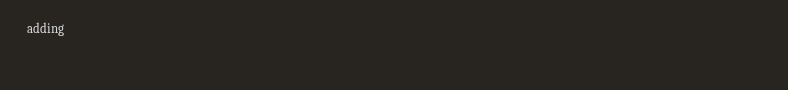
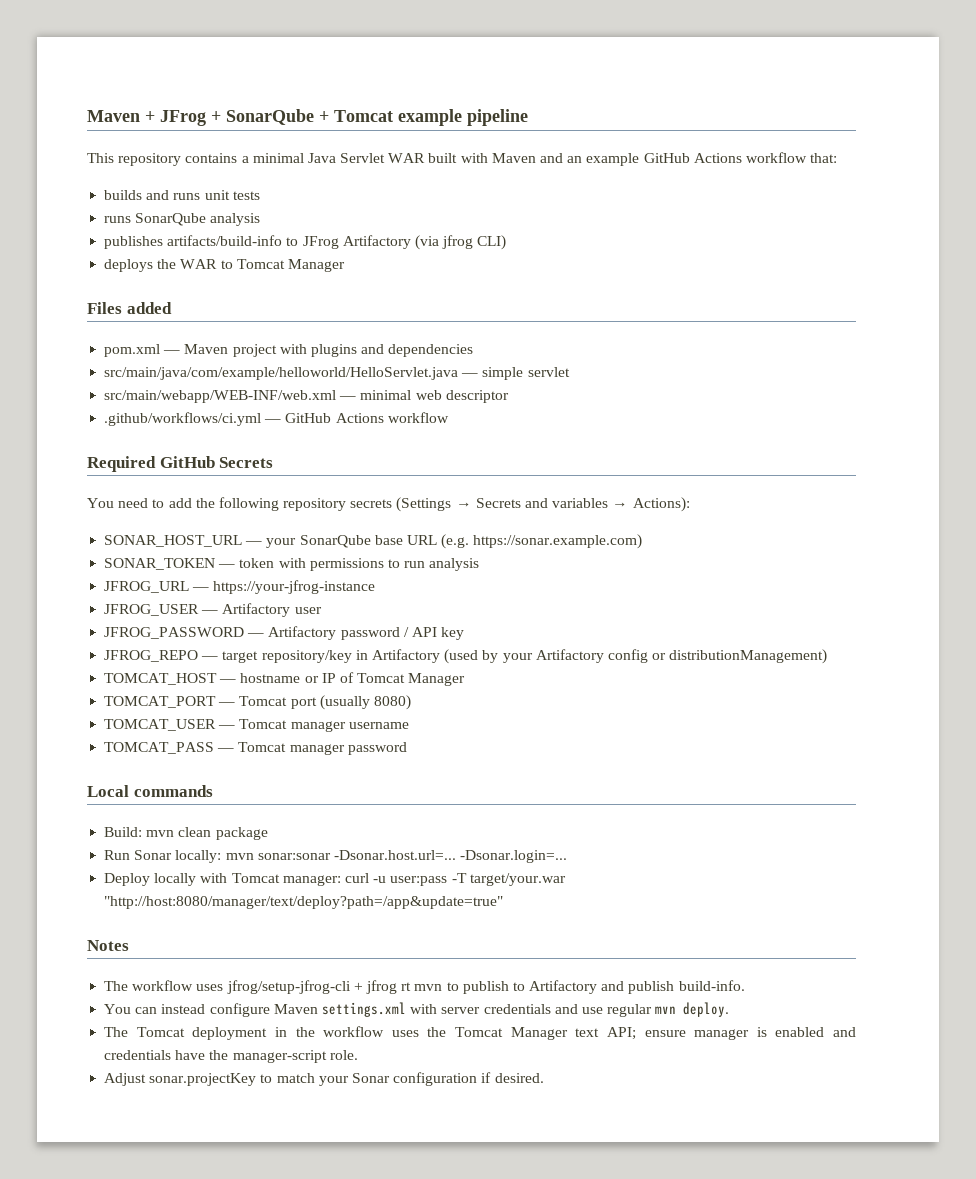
[27,22,64,36] adding -> [87,109,528,126] [87,152,838,166] [104,190,260,200] [104,213,261,226] [104,235,507,250] [104,259,345,272] [87,302,172,314] [104,344,474,357] [104,367,570,380] [104,390,509,403] [104,412,449,426] [87,456,274,472] [87,497,690,512] [104,534,643,549] [104,558,480,571] [104,580,376,594] [104,603,322,617] [104,626,465,640] [104,649,828,664] [104,672,466,686] [104,695,411,710] [104,719,409,732] [104,742,407,755] [87,785,213,797] [104,827,268,840] [104,850,568,863] [104,873,566,886] [104,896,504,909] [87,940,129,951] [104,980,745,994] [104,1002,730,1017] [104,1026,857,1040] [104,1050,358,1063] [104,1072,544,1086] Maven + JFrog + SonarQube + Tomcat example pipeline // This repository contains a minimal Java Servlet WAR built with Maven and an example GitHub Actions workflow that: // builds and runs unit tests // runs SonarQube analysis // publishes artifacts/build-info to JFrog Artifactory (via jfrog CLI) // deploys the WAR to Tomcat Manager // Files added // pom.xml — Maven project with plugins and dependencies // src/main/java/com/example/helloworld/HelloServlet.java — simple servlet // src/main/webapp/WEB-INF/web.xml — minimal web descriptor // .github/workflows/ci.yml — GitHub Actions workflow // Required GitHub Secrets // You need to add the following repository secrets (Settings → Secrets and variables → Actions): // SONAR_HOST_URL — your SonarQube base URL (e.g. https://sonar.example.com) // SONAR_TOKEN — token with permissions to run analysis // JFROG_URL — https://your-jfrog-instance // JFROG_USER — Artifactory user // JFROG_PASSWORD — Artifactory password / API key // JFROG_REPO — target repository/key in Artifactory (used by your Artifactory config or distributionManagement) // TOMCAT_HOST — hostname or IP of Tomcat Manager // TOMCAT_PORT — Tomcat port (usually 8080) // TOMCAT_USER — Tomcat manager username // TOMCAT_PASS — Tomcat manager password // Local commands // Build: mvn clean package // Run Sonar locally: mvn sonar:sonar -Dsonar.host.url=... -Dsonar.login=... // Deploy locally with Tomcat manager: curl -u user:pass -T target/your.war "http://host:8080/manager/text/deploy?path=/app&update=true" // Notes // The workflow uses jfrog/setup-jfrog-cli + jfrog rt mvn to publish to Artifactory and publish build-info. // You can instead configure Maven settings.xml with server credentials and use regular mvn deploy. // The Tomcat deployment in the workflow uses the Tomcat Manager text API; ensure manager is enabled and credentials have the manager-script role. // Adjust sonar.projectKey to match your Sonar configuration if desired.

